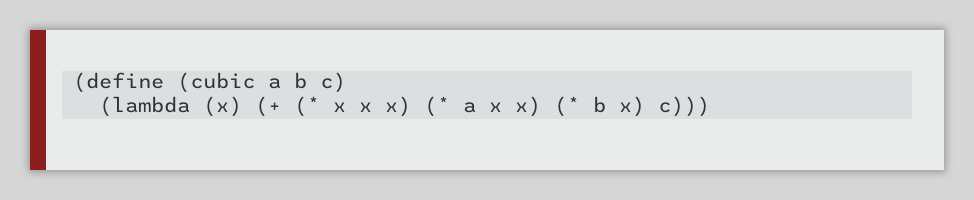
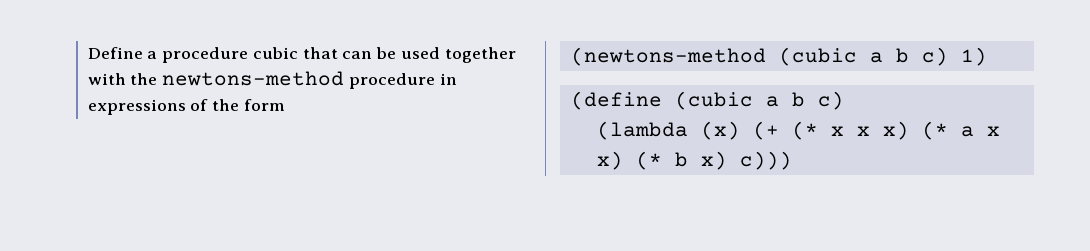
(73, 82) none -> [87,47,516,63] [87,71,457,89] [87,99,285,115] [570,47,987,66] Define a procedure cubic that can be used together with the newtons-method procedure in expressions of the form // (newtons-method (cubic a b c) 1) //

